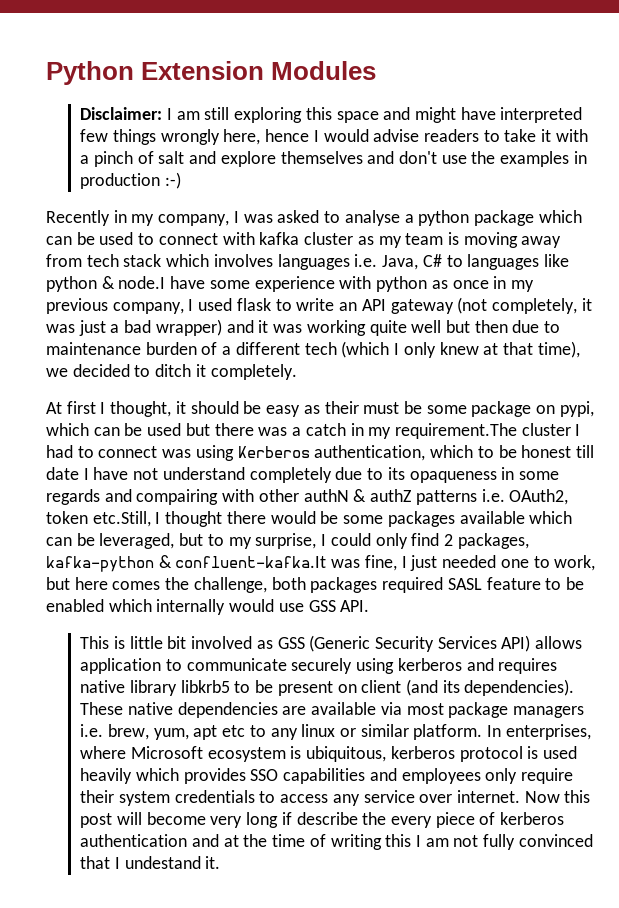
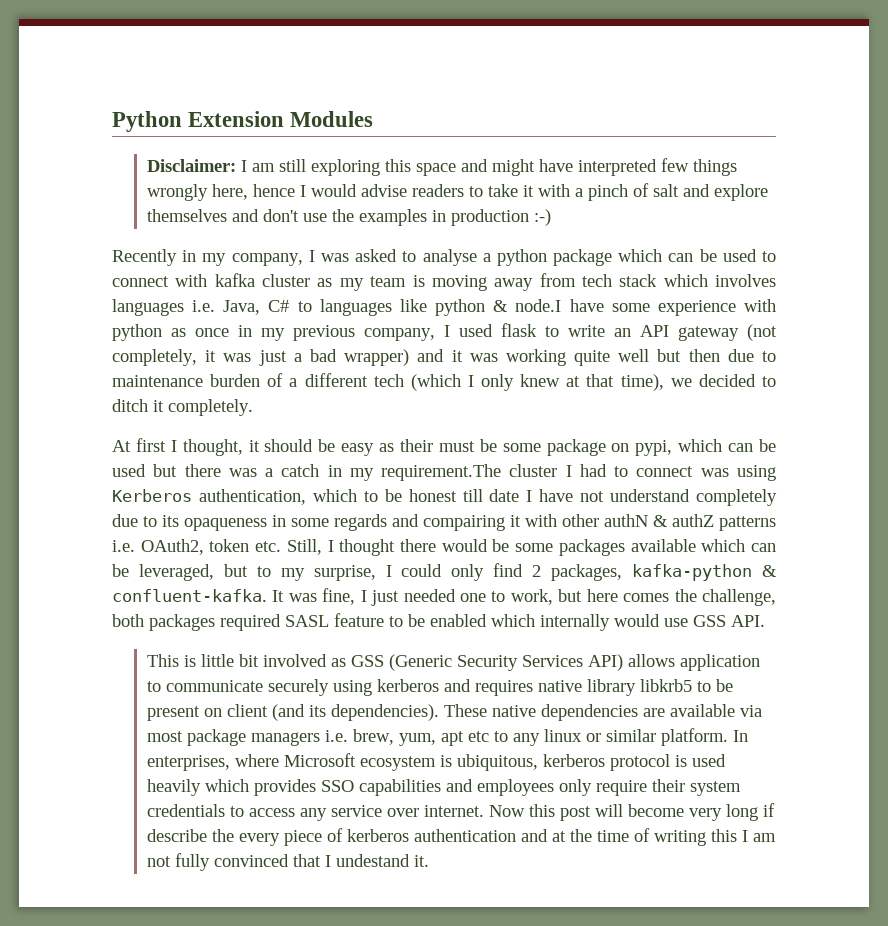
(219, 497) none -> [510,515,521,527] it
[92,511,151,527] etc.Still, -> [255,539,322,555] etc. Still,
[175,556,327,568] confluent-kafka.It -> [112,589,285,602] confluent-kafka. It

